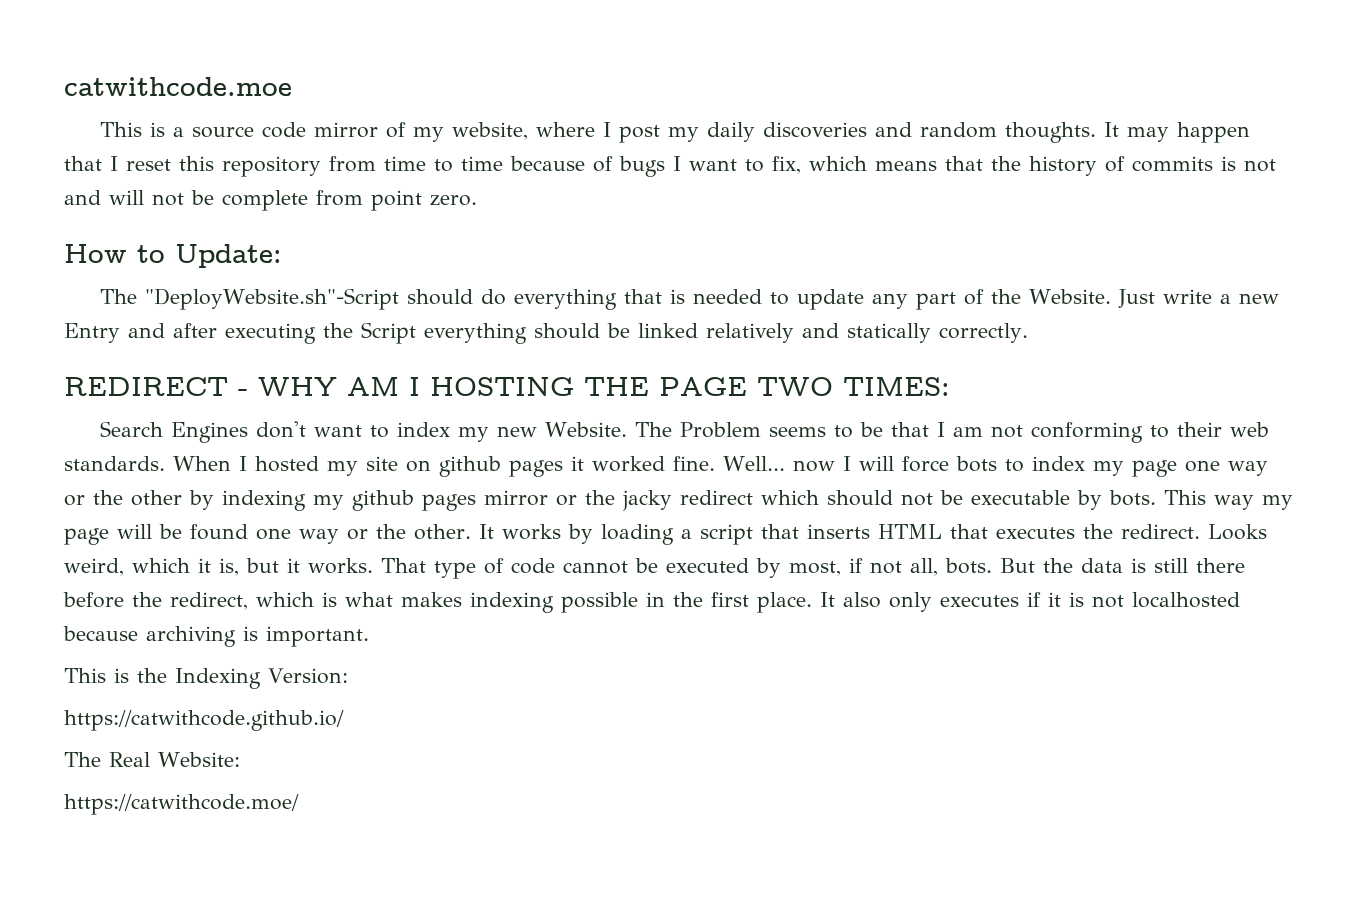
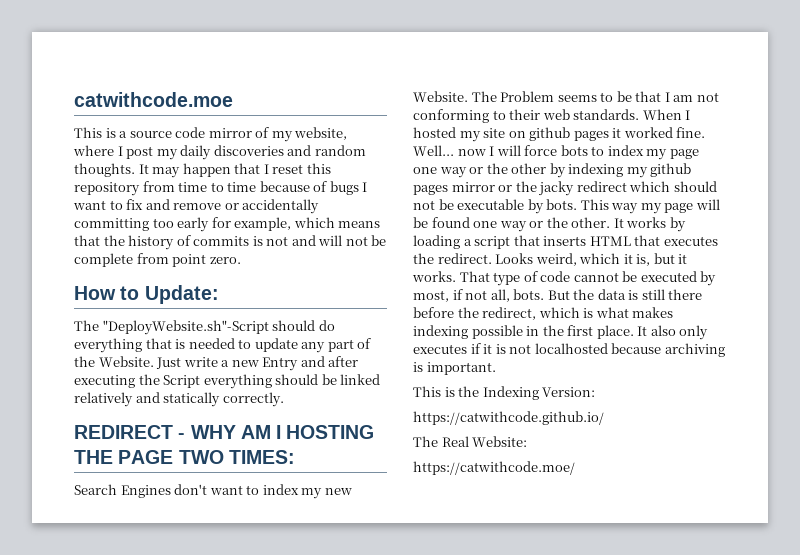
[772,156,801,174] fix, -> [126,199,320,214] [74,217,292,232] fix and remove or accidentally committing too early for example,

